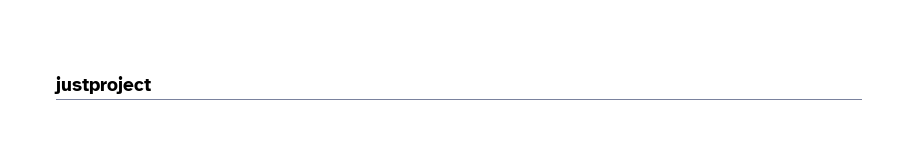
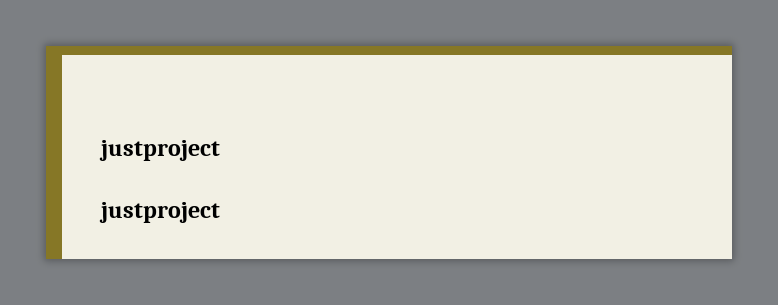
[54,76,151,94] justproject -> [99,140,220,161] [99,202,220,223] justproject // justproject

